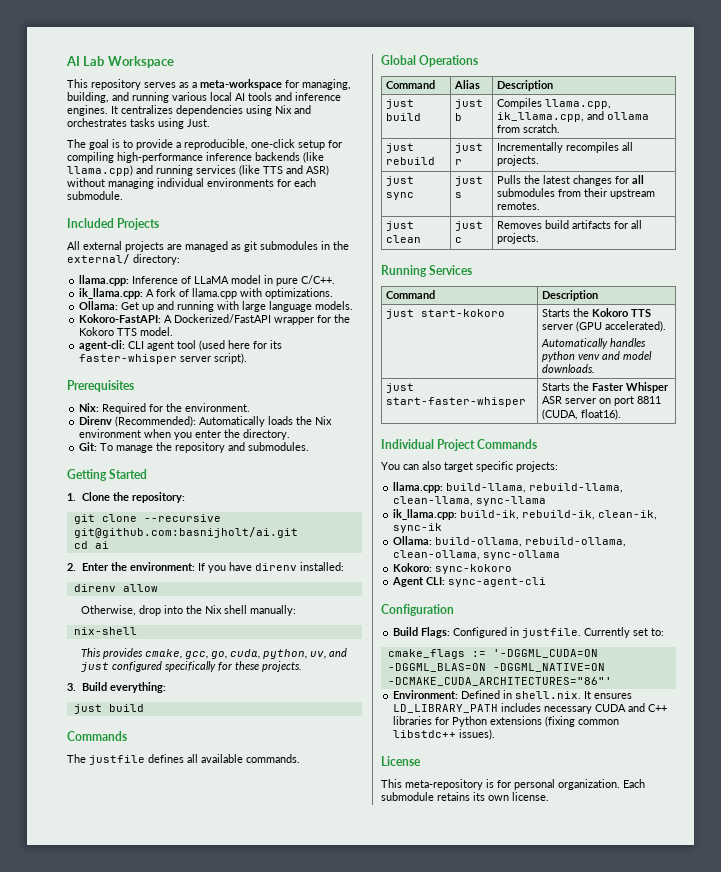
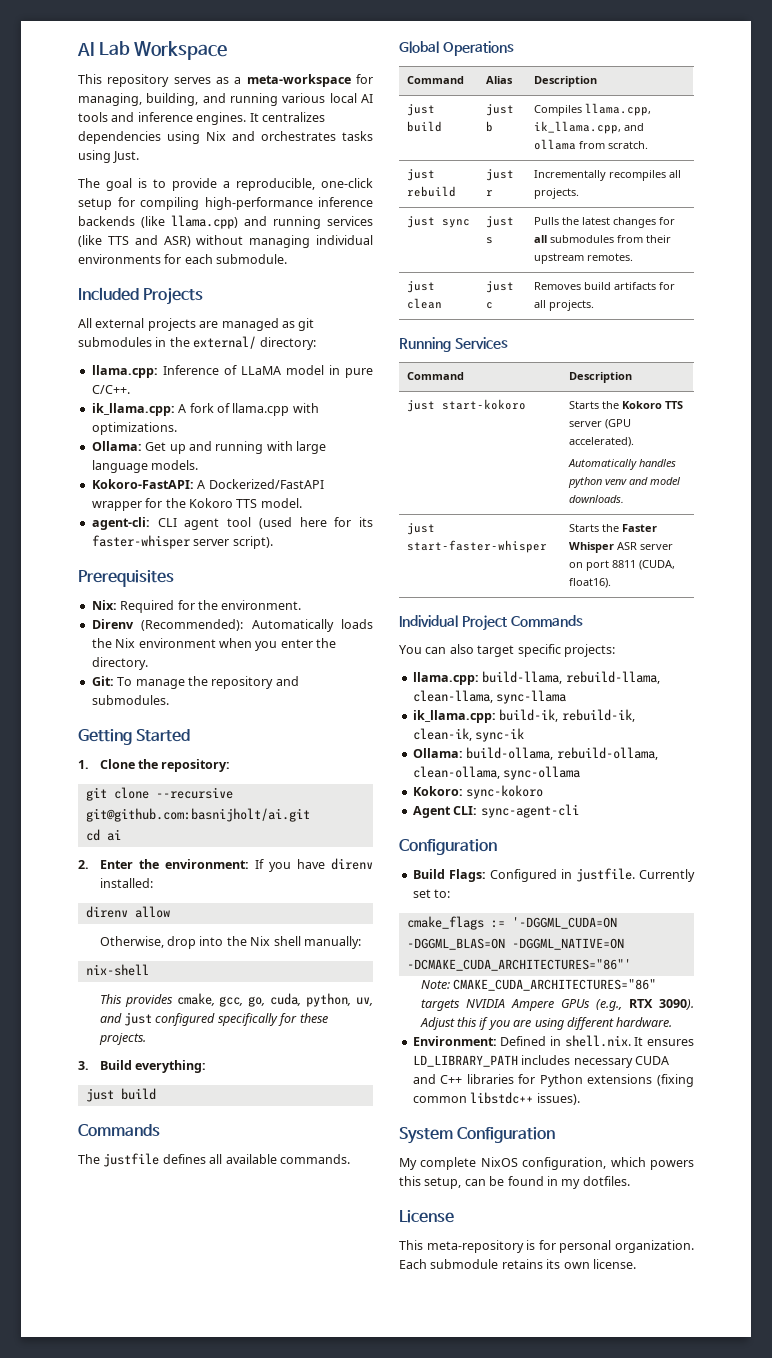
(612, 681) none -> [420,979,657,991] [420,999,694,1011] [419,1017,673,1030] // Note: CMAKE_CUDA_ARCHITECTURES="86" targets NVIDIA Ampere GPUs (e.g., RTX 3090). Adjust this if you are using different hardware.
(496, 734) none -> [399,1127,556,1144] [399,1157,694,1170] [399,1176,630,1189] // System Configuration // My complete NixOS configuration, which powers this setup, can be found in my dotfiles.

